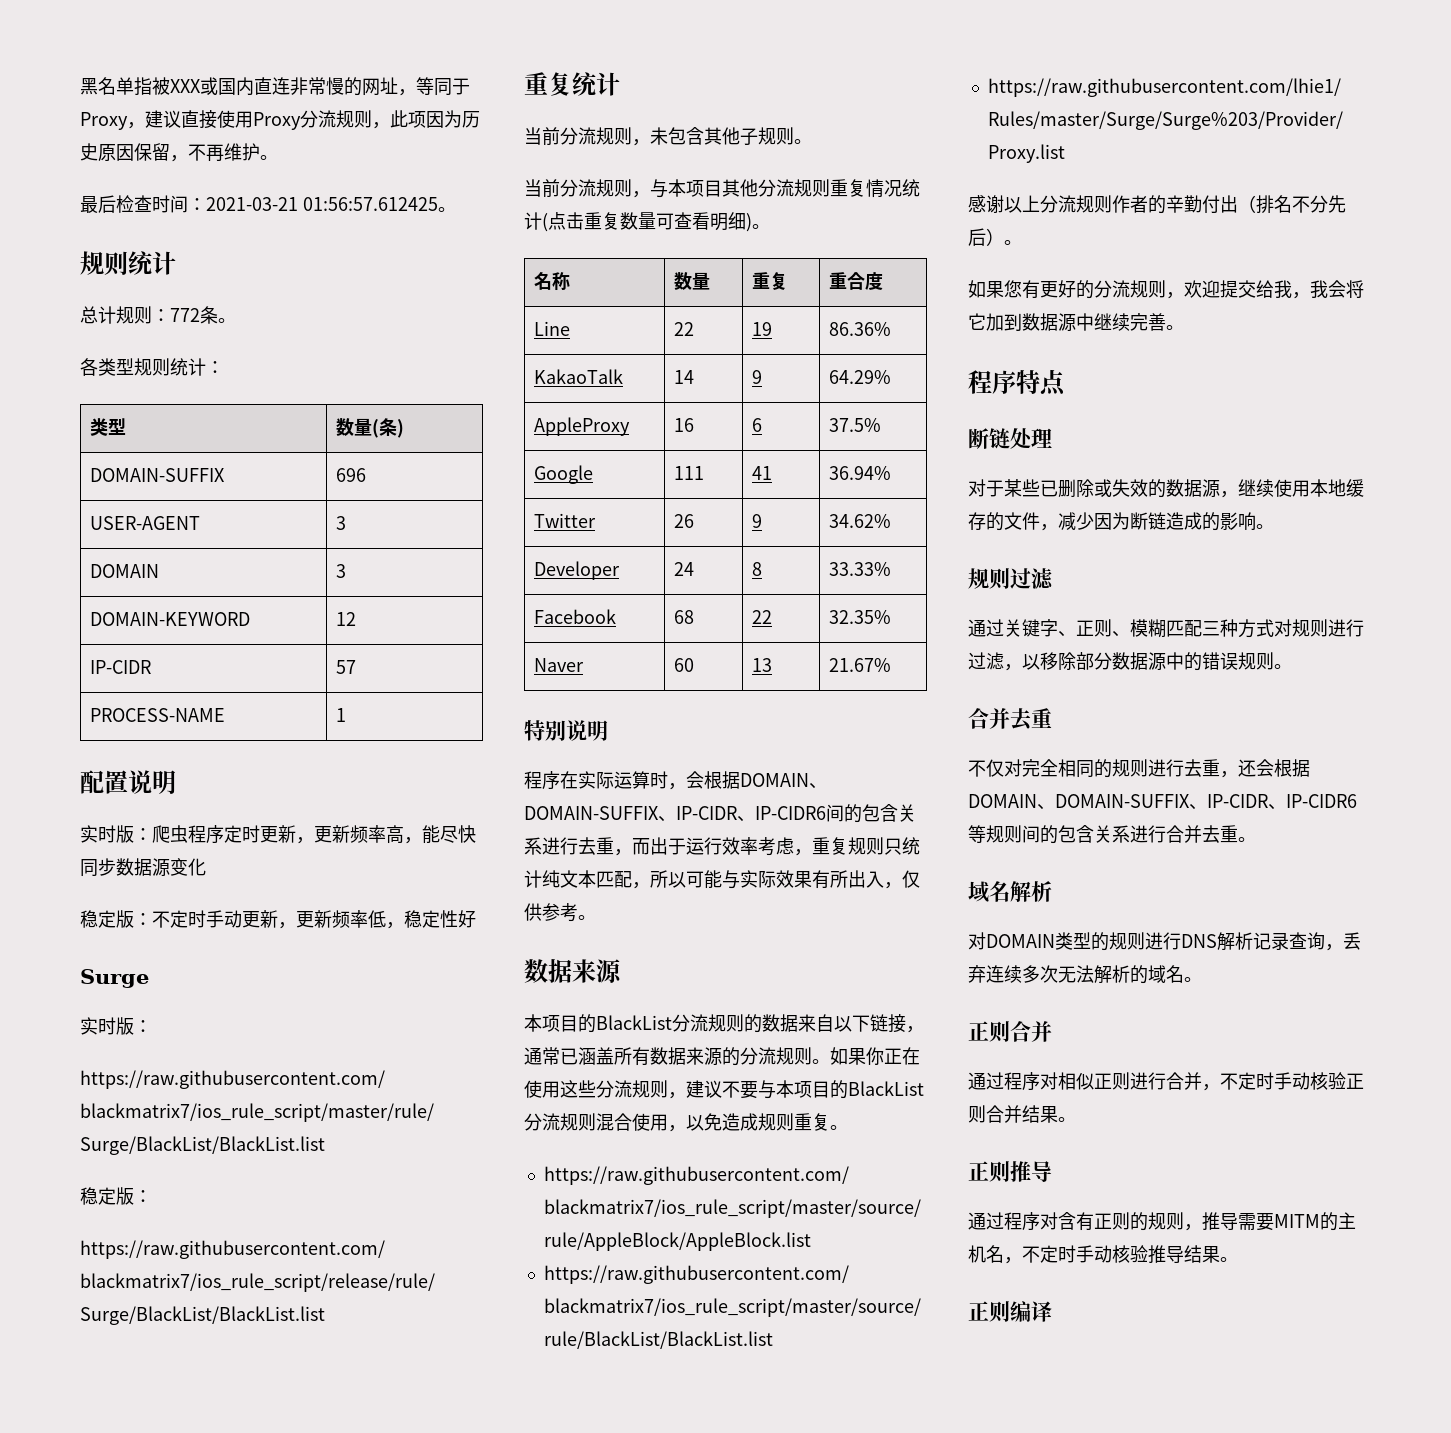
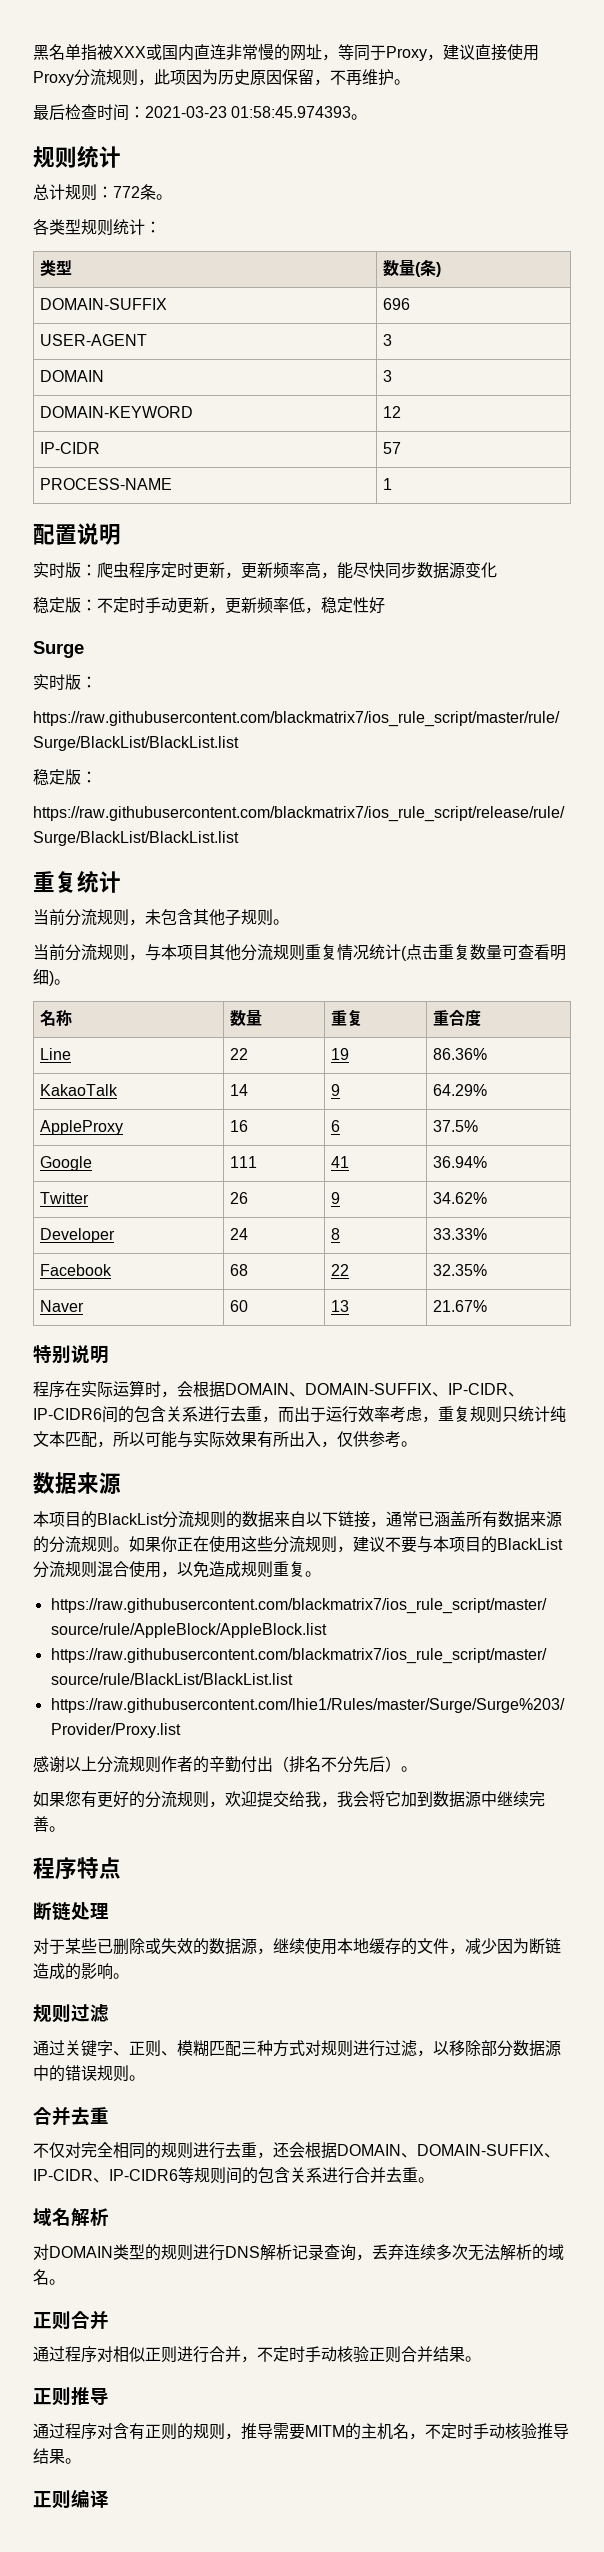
[206,197,438,211] 2021-03-21 01:56:57.612425 -> [145,106,352,118] 2021-03-23 01:58:45.974393

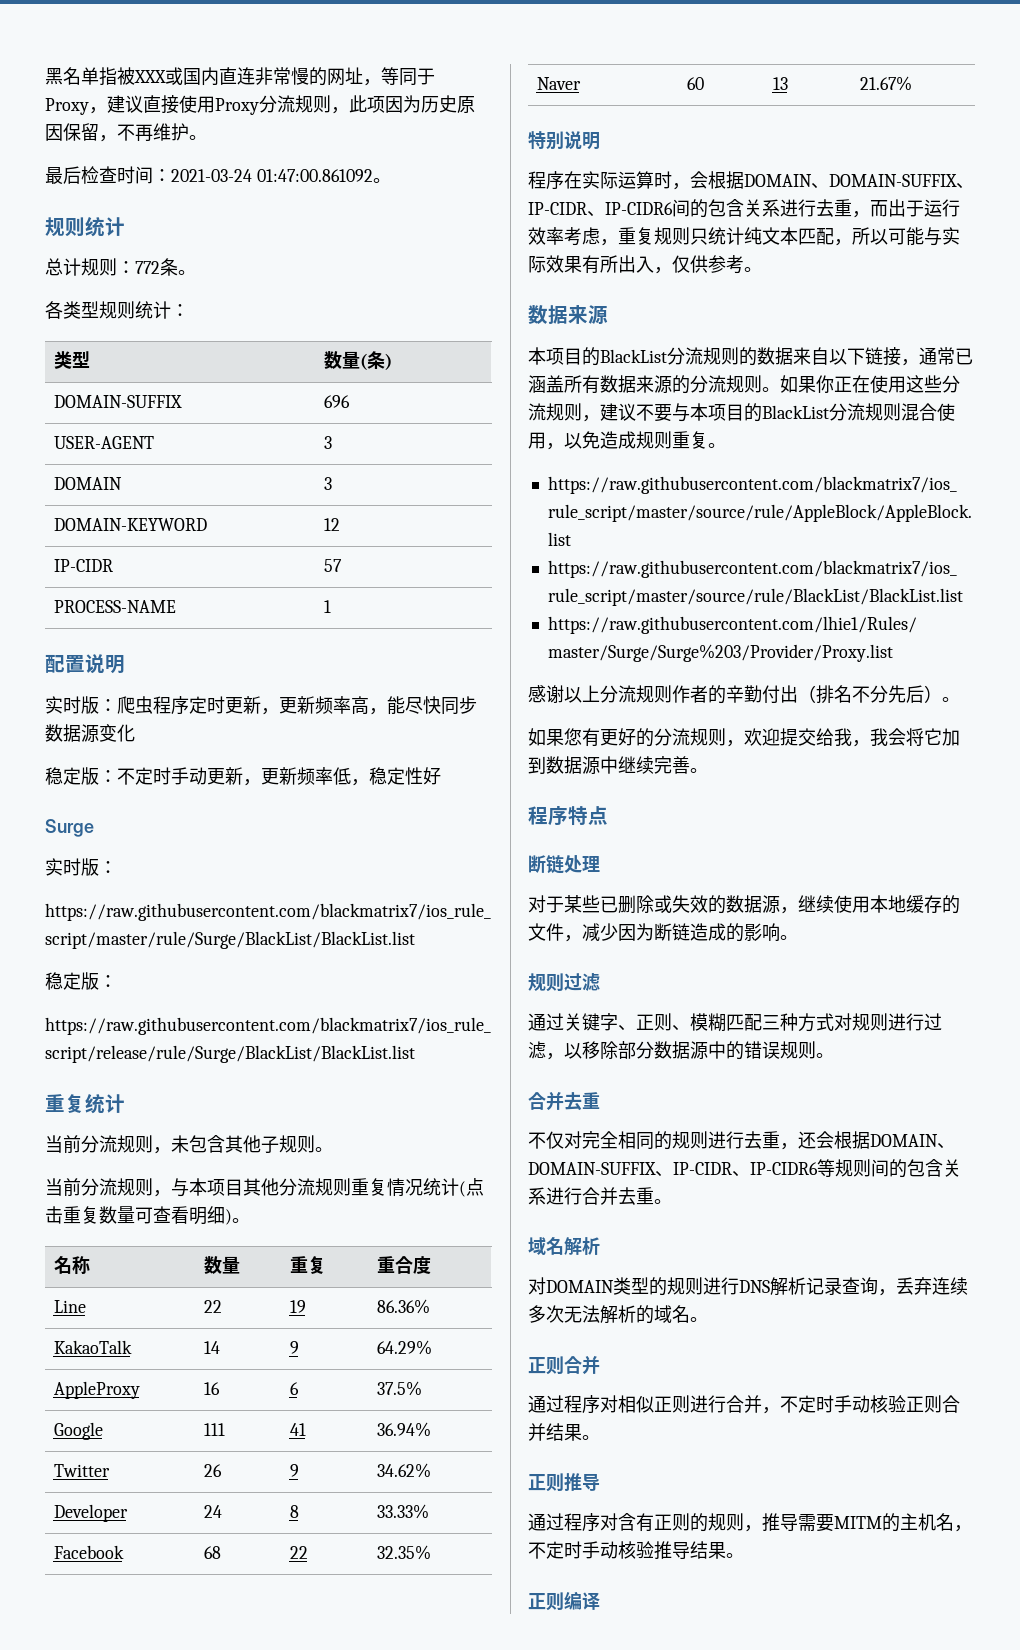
[145,106,352,118] 2021-03-23 01:58:45.974393 -> [171,169,373,182] 2021-03-24 01:47:00.861092

